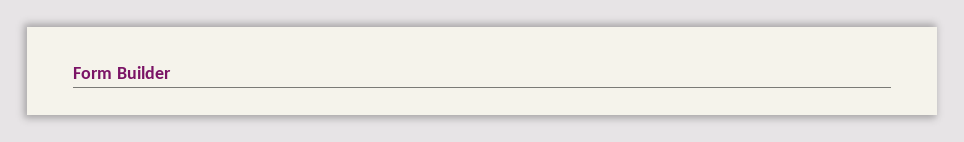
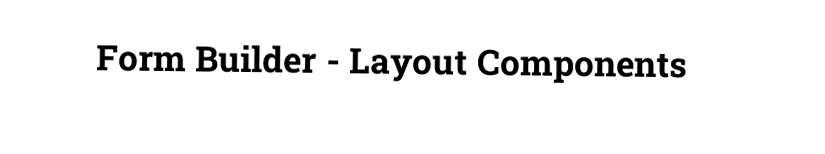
(171, 72) none -> [325,48,688,86] - Layout Components

